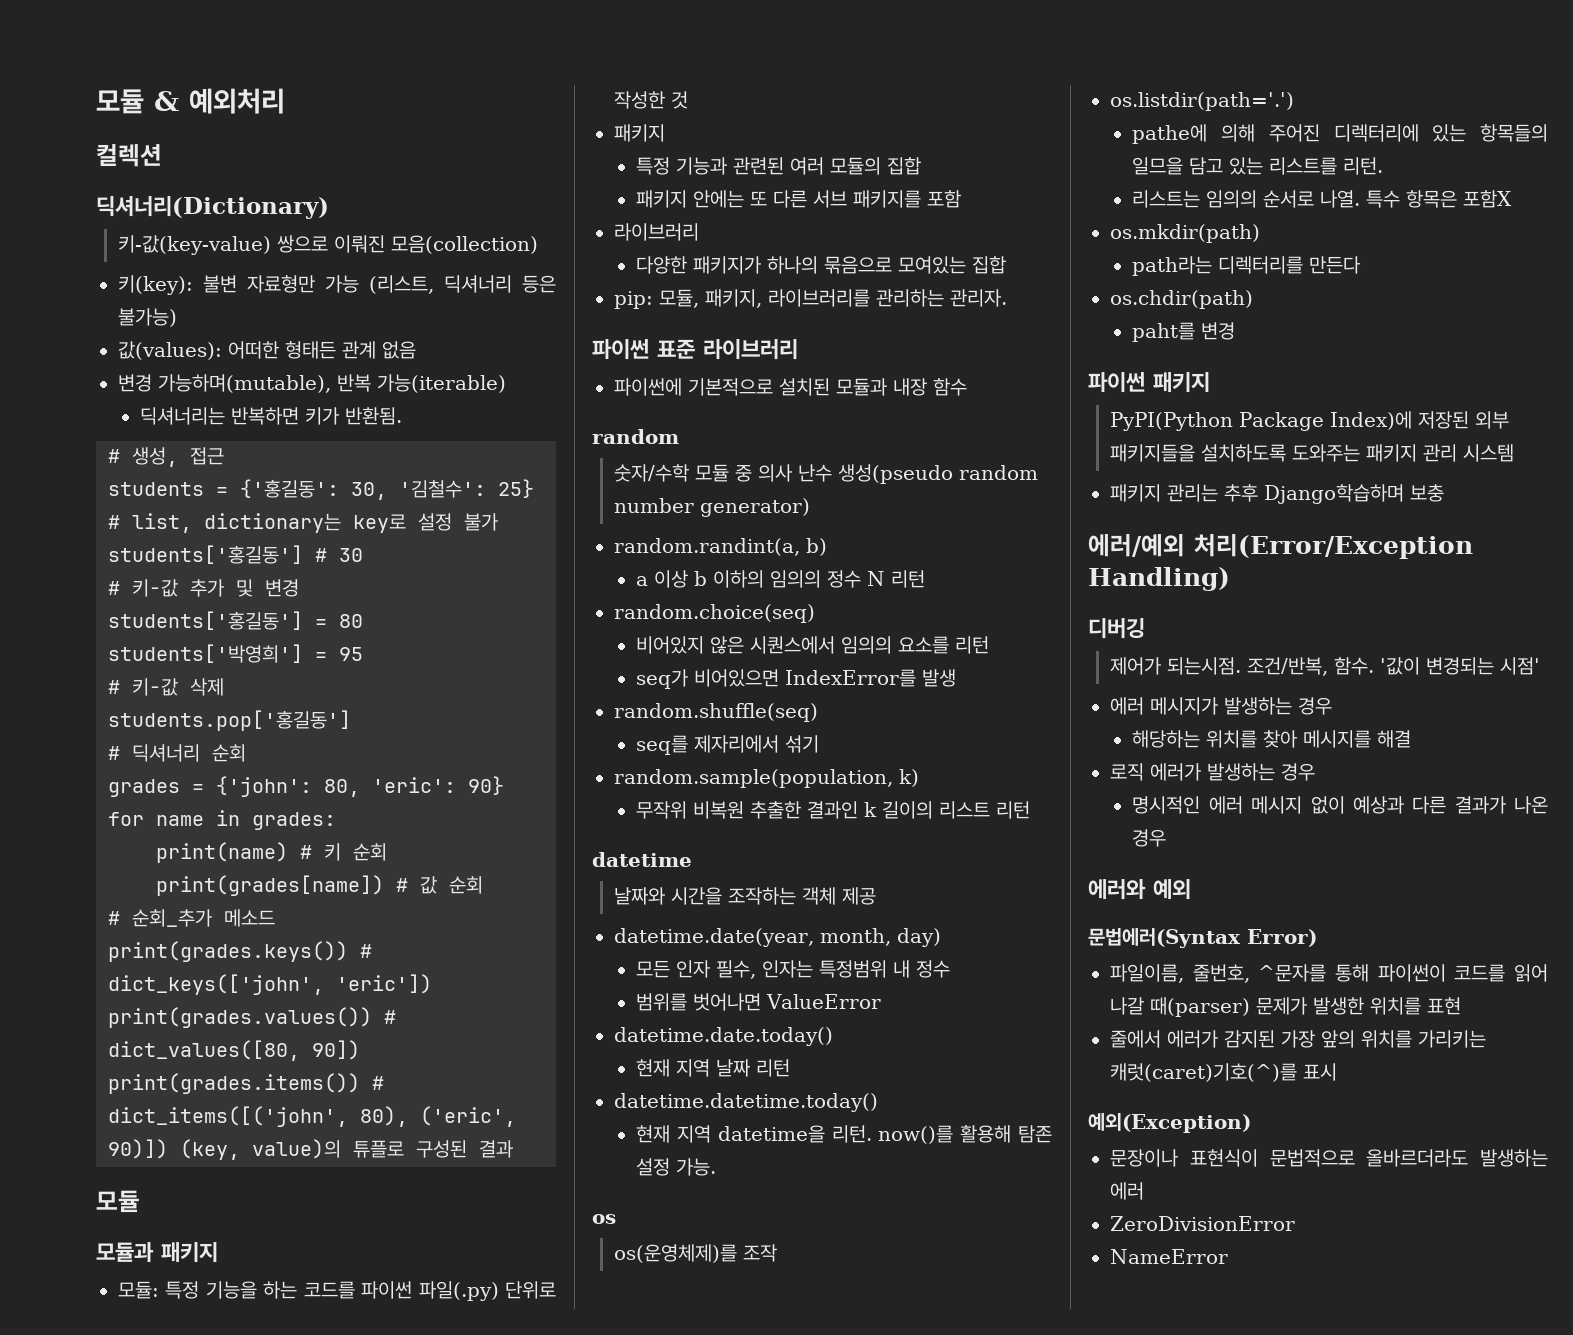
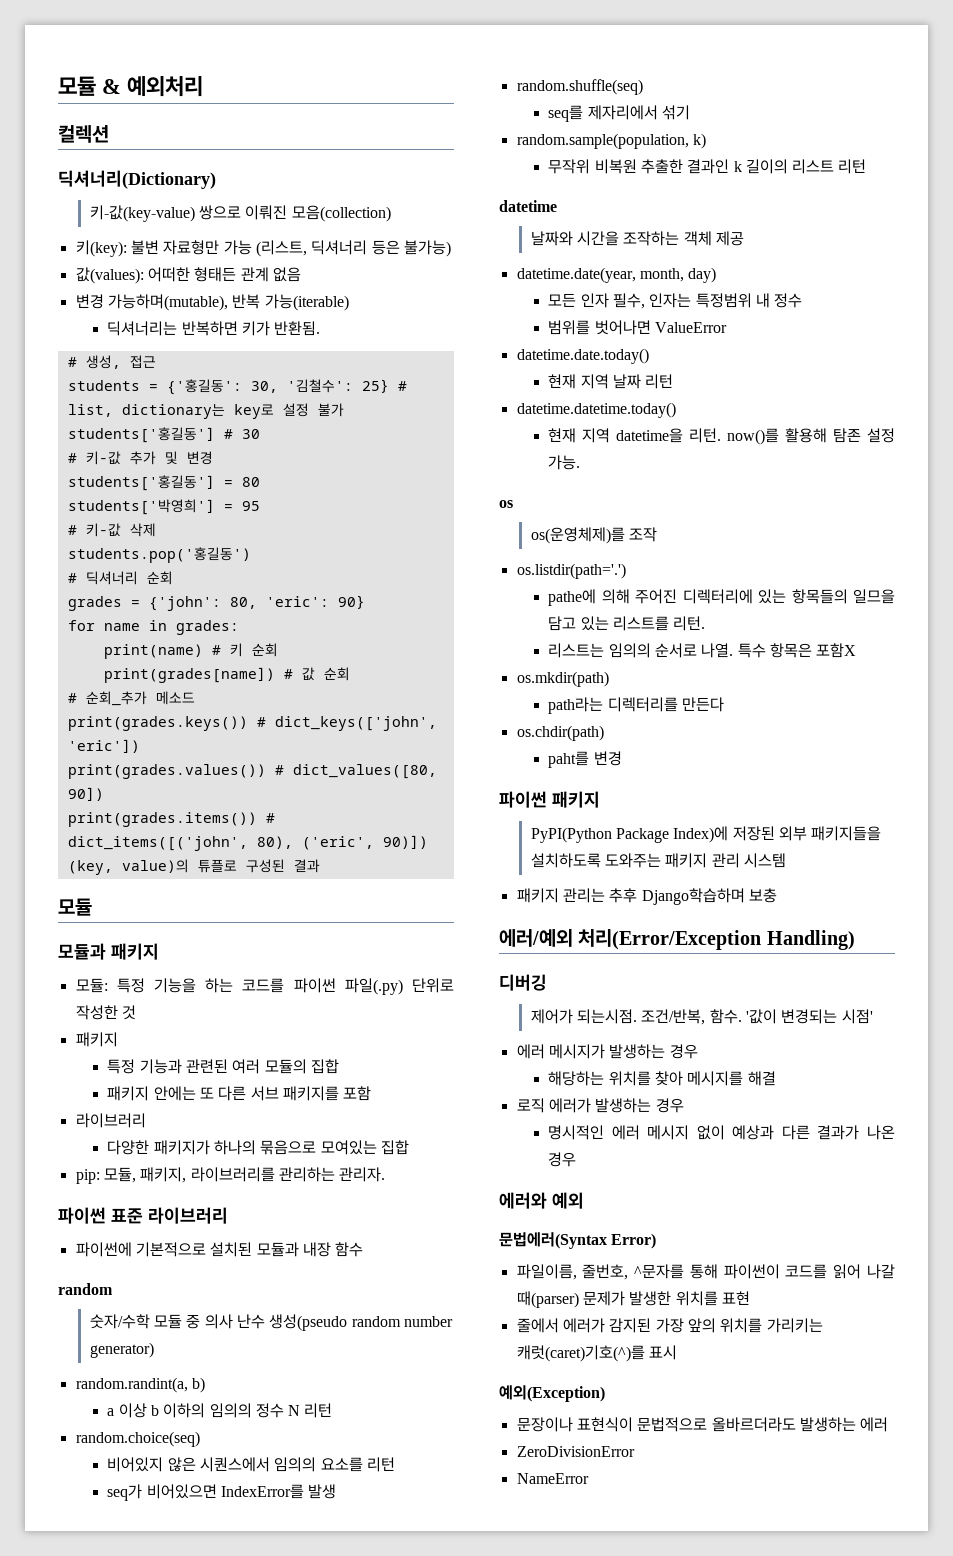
[108,710,351,731] students.pop['홍길동'] -> [67,547,251,563] students.pop('홍길동')

